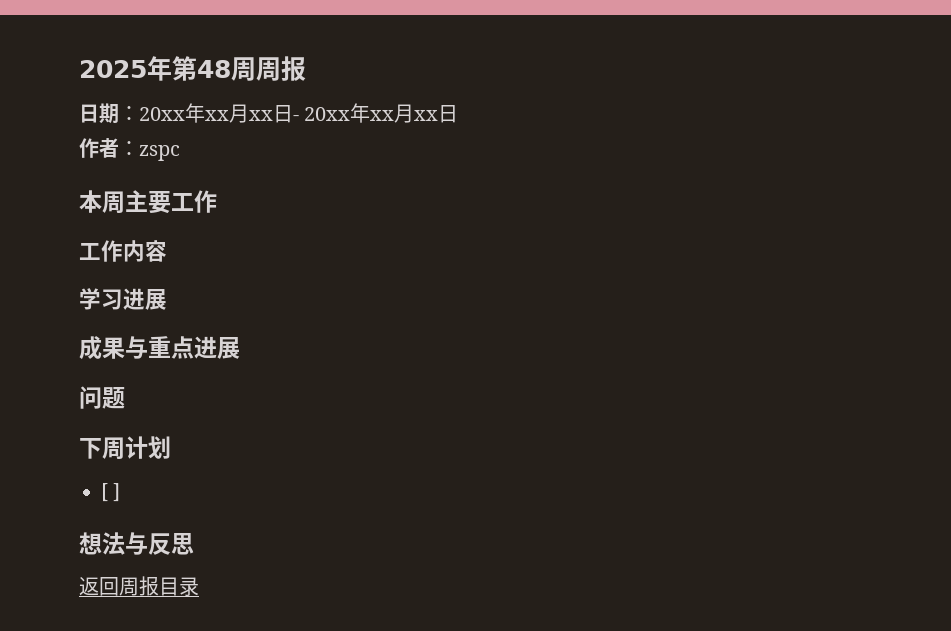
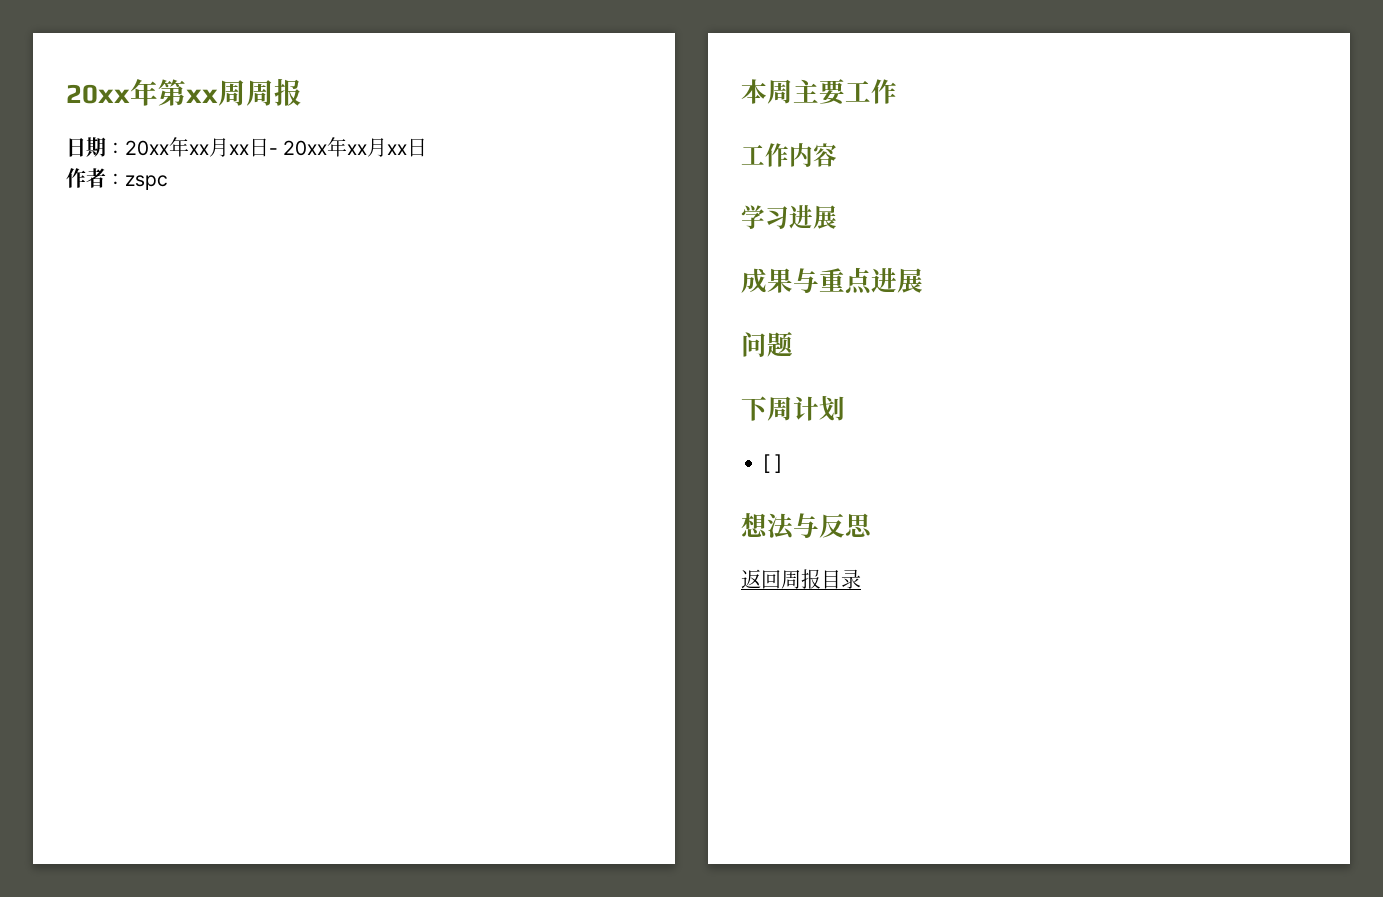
[79,56,231,81] 2025年第48 -> [66,79,218,106] 20xx年第xx

